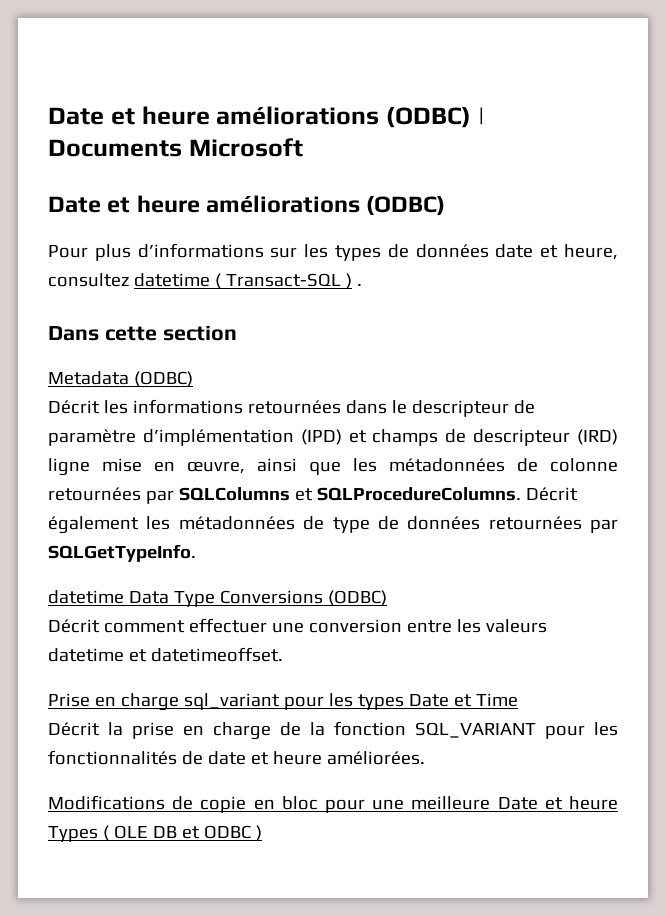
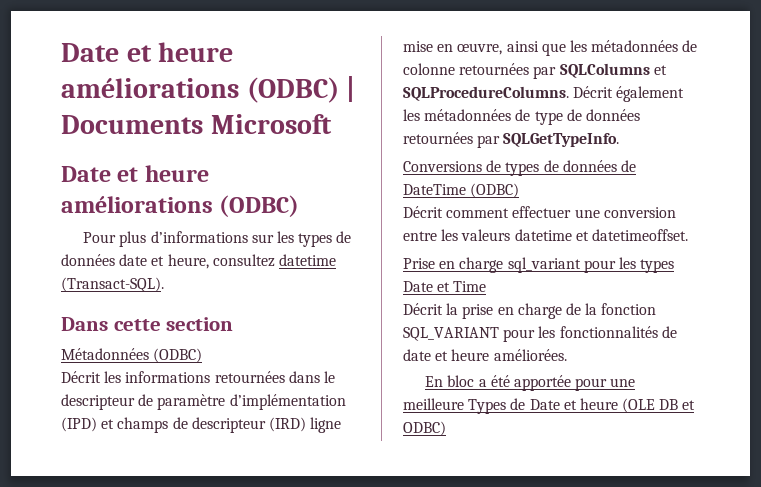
[214,273,362,289] ( Transact-SQL ) . -> [61,277,164,292] (Transact-SQL).
[48,371,129,385] Metadata -> [61,348,149,360] Métadonnées
[48,590,323,607] datetime Data Type Conversions -> [403,160,636,176] [403,184,466,195] Conversions de types de données de DateTime
[48,795,318,813] Modifications de copie en bloc -> [425,375,572,391] En bloc a été apportée
[497,796,618,810] [48,825,262,842] Date et heure Types ( OLE DB et ODBC ) -> [468,398,696,414] [403,421,446,436] Types de Date et heure (OLE DB et ODBC)

